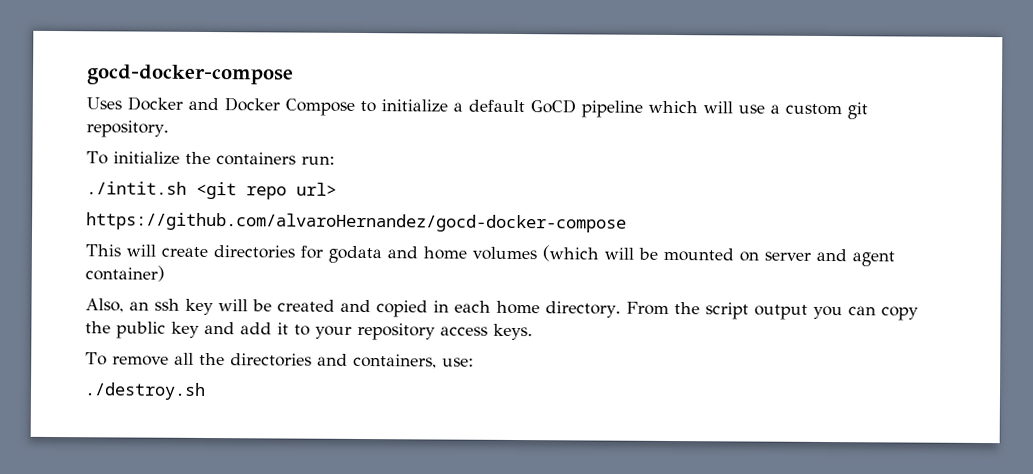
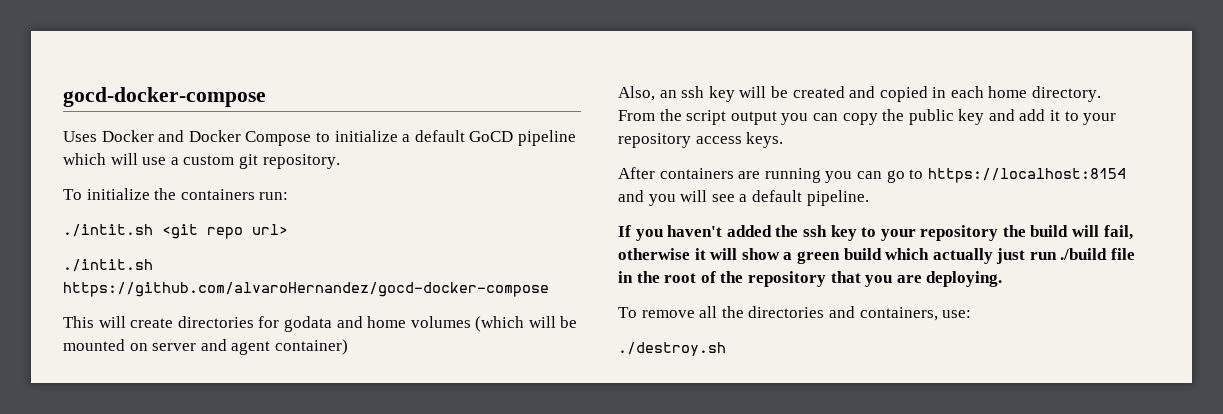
(337, 189) none -> [63,259,153,272] ./intit.sh
(533, 332) none -> [618,167,1126,183] [618,190,869,206] [618,225,1133,241] [618,248,1136,264] [618,271,1003,287] // After containers are running you can go to https://localhost:8154 and you will see a default pipeline. // If you haven't added the ssh key to your repository the build will fail, otherwise it will show a green build which actually just run ./build file in the root of the repository that you are deploying.

